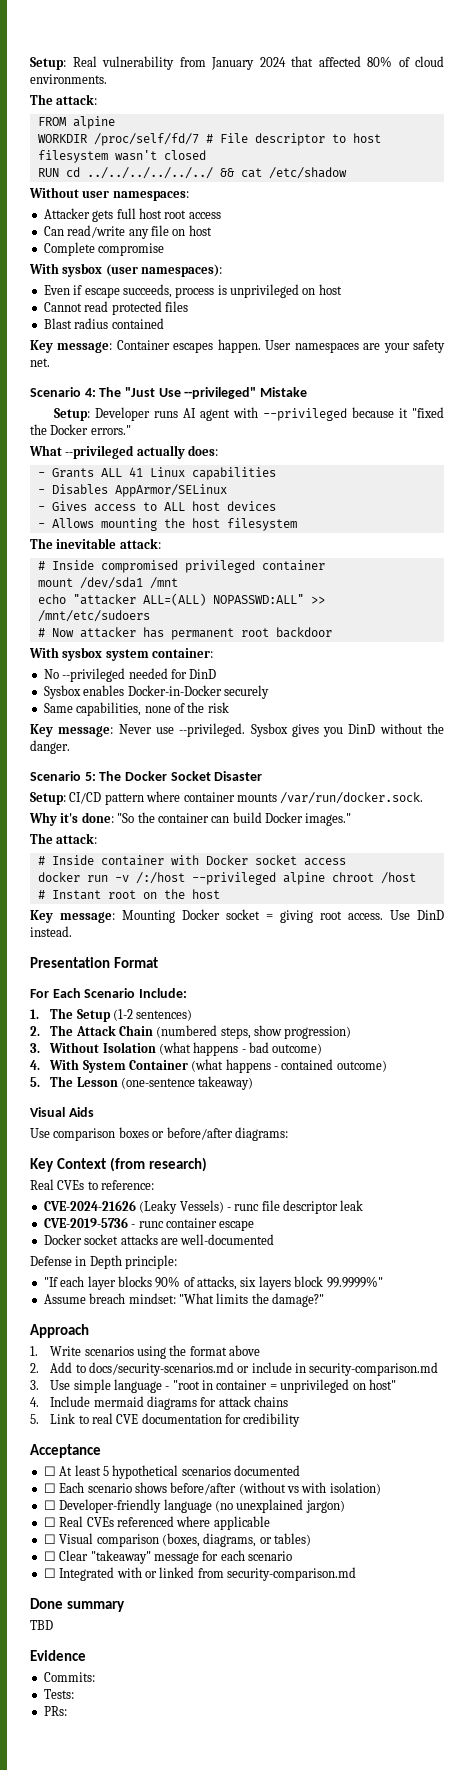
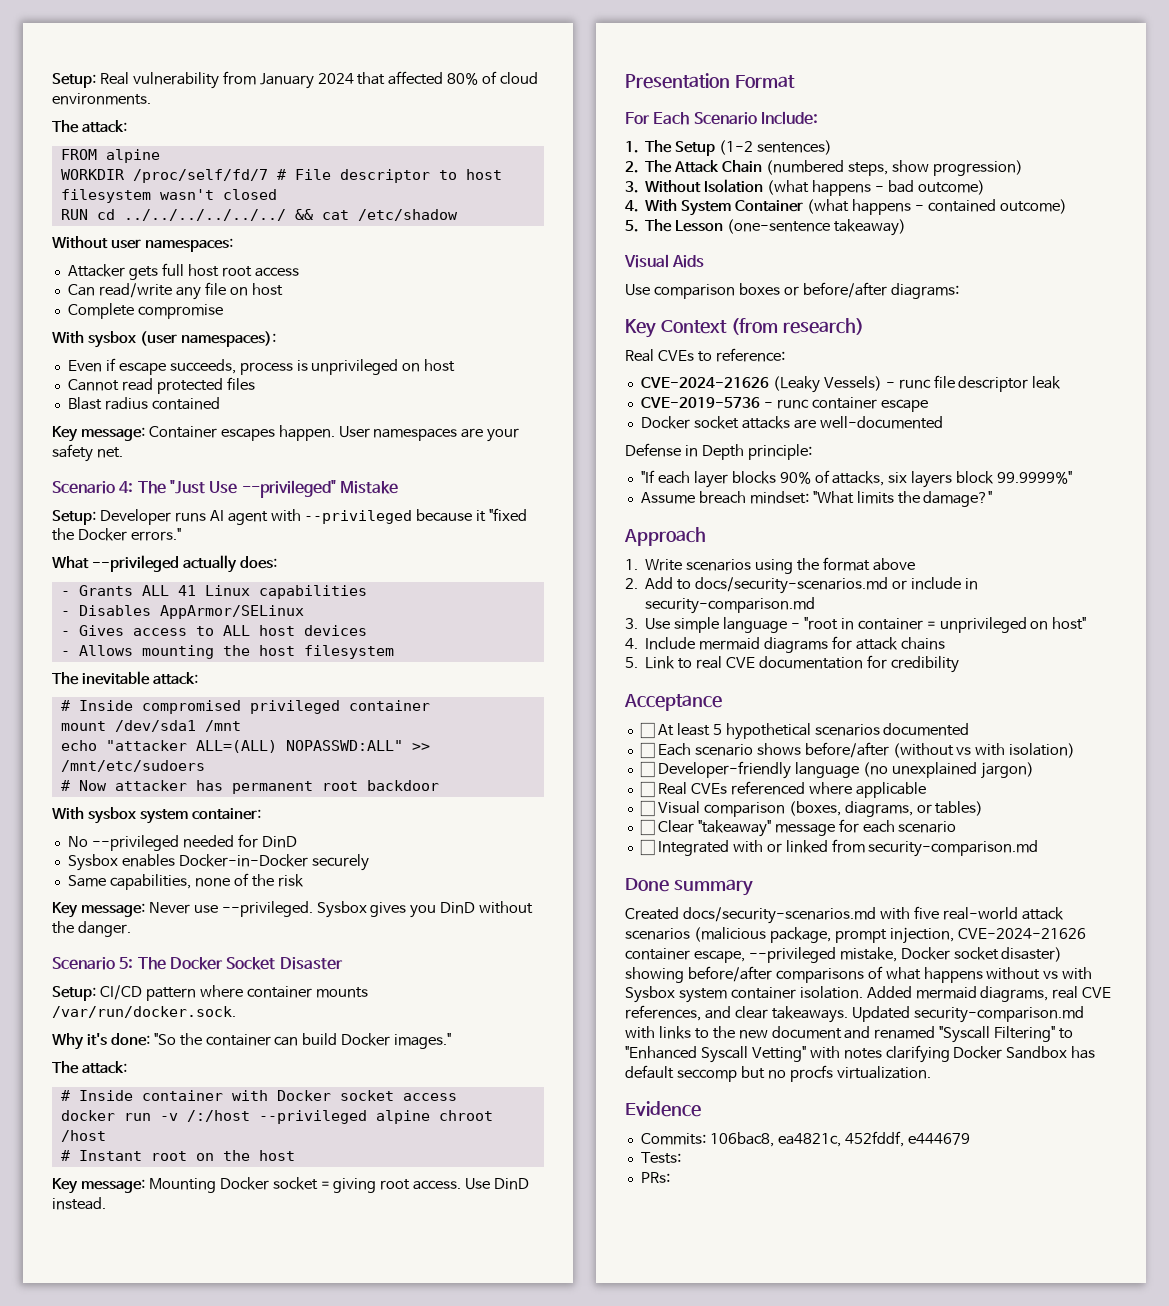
[30,1620,53,1630] [30,1650,86,1661] [43,1672,95,1682] TBD // Evidence // Commits: -> [625,906,1064,924] [625,927,1086,944] [625,947,1063,963] [625,966,1093,983] [625,986,1112,1003] [625,1005,1084,1023] [625,1026,1074,1043] [625,1045,1096,1063] [625,1065,931,1082] [625,1101,701,1117] [640,1131,970,1147] Created docs/security-scenarios.md with five real-world attack scenarios (malicious package, prompt injection, CVE-2024-21626 container escape, --privileged mistake, Docker socket disaster) showing before/after comparisons of what happens without vs with Sysbox system container isolation. Added mermaid diagrams, real CVE references, and clear takeaways. Updated security-comparison.md with links to the new document and renamed "Syscall Filtering" to "Enhanced Syscall Vetting" with notes clarifying Docker Sandbox has default seccomp but no procfs virtualization. // Evidence // Commits: 106bac8, ea4821c, 452fddf, e444679

